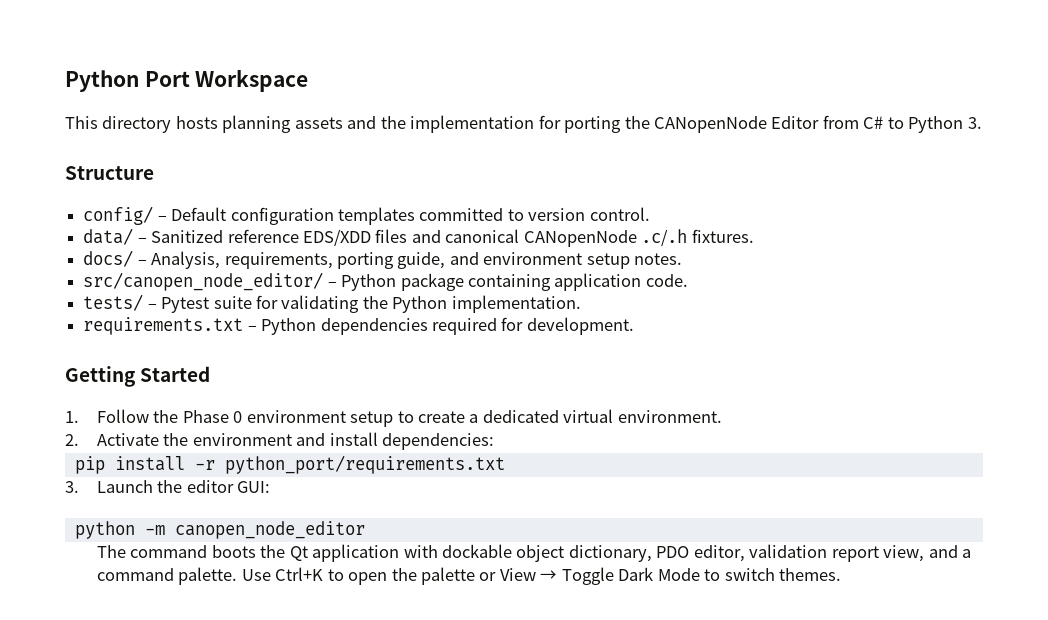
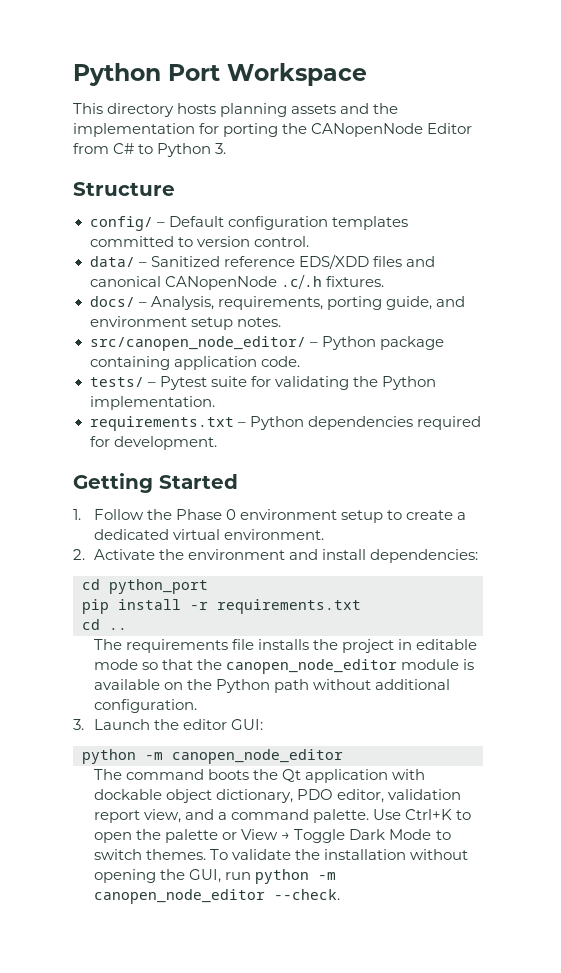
(495, 441) none -> [82,579,208,594] // cd python_port
[224,455,505,474] python_port/requirements.txt -> [217,599,361,614] [82,619,127,630] [94,639,478,653] [94,659,475,674] [94,679,451,693] [94,699,198,713] requirements.txt // cd .. // The requirements file installs the project in editable mode so that the canopen_node_editor module is available on the Python path without additional configuration.
(842, 574) none -> [210,849,469,860] [94,869,337,884] [94,889,341,904] To validate the installation without opening the GUI, run python -m canopen_node_editor --check.

